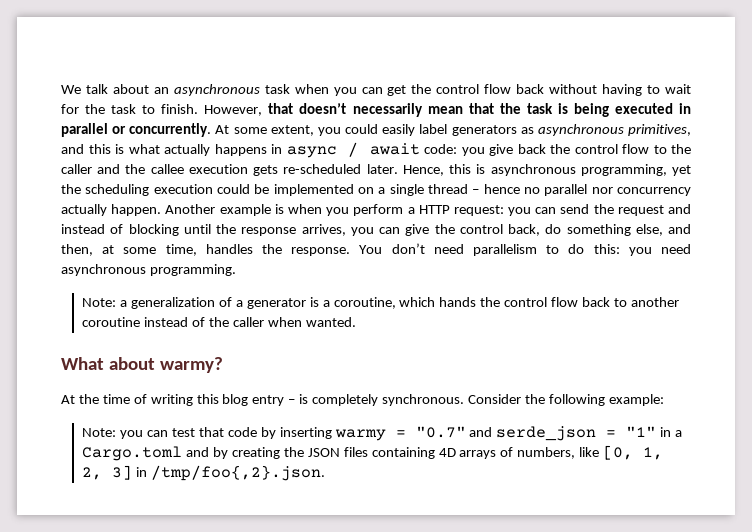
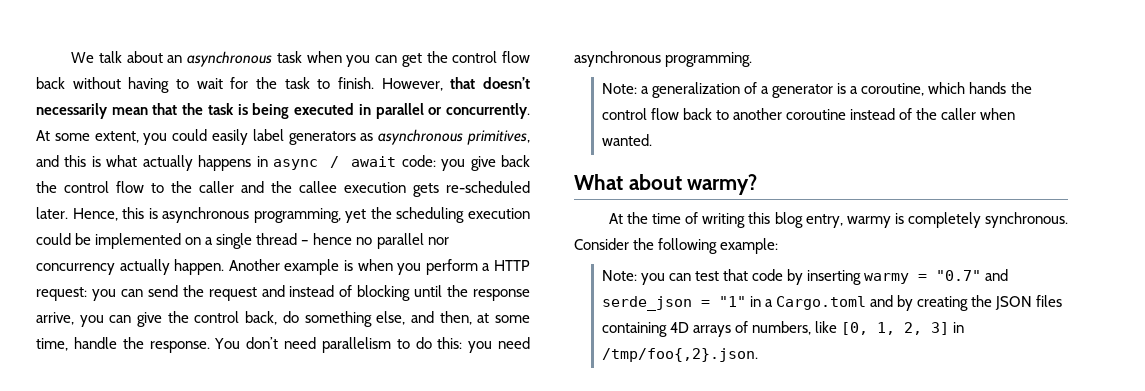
[301,224,346,236] arrives, -> [36,312,74,325] arrive,
[205,244,253,254] handles -> [73,337,117,349] handle
[252,395,296,406] entry – -> [805,214,891,228] entry, warmy

